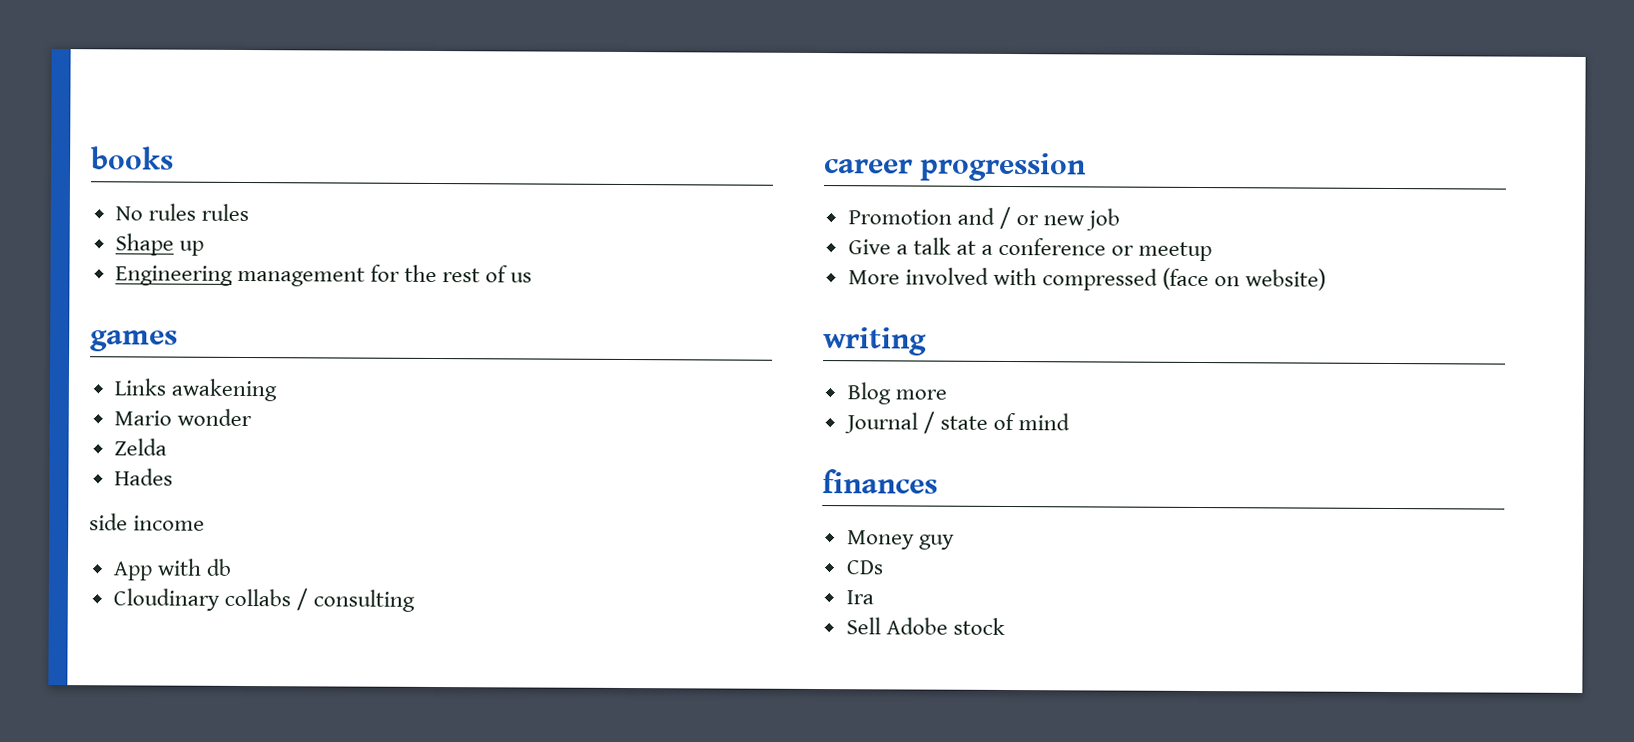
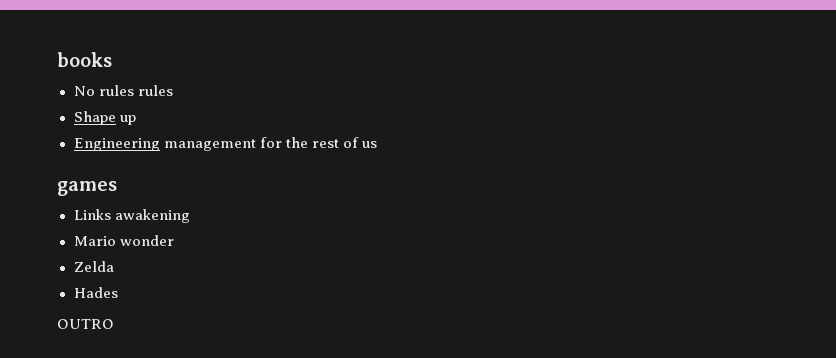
[89,513,206,531] [112,558,232,581] [112,588,415,612] [824,152,1088,182] [847,206,1121,231] [847,237,1213,262] [847,267,1327,291] [823,327,927,356] [846,382,947,405] [843,411,1071,434] [822,469,938,494] [846,530,955,550] [845,560,884,575] [845,590,874,605] [845,617,1005,635] side income // App with db // Cloudinary collabs / consulting // career progression // Promotion and / or new job // Give a talk at a conference or meetup // More involved with compressed (face on website) // writing // Blog more // Journal / state of mind // finances // Money guy // CDs // Ira // Sell Adobe stock -> [57,319,114,329] OUTRO

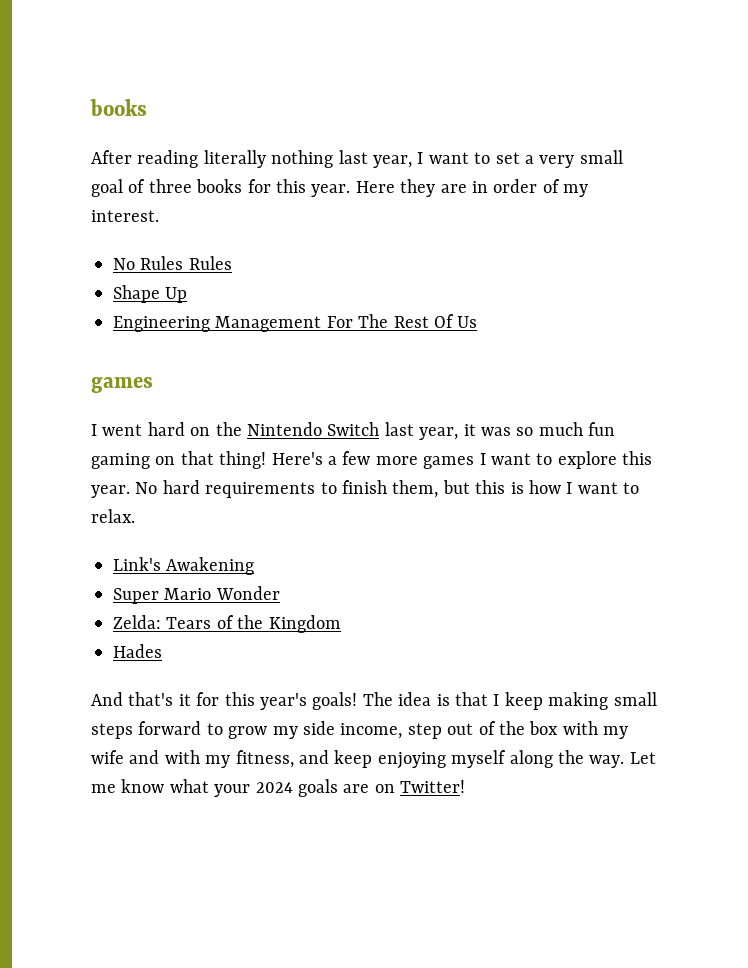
[57,52,112,67] [73,85,173,96] books // No rules rules -> [90,99,147,116] [91,150,623,168] [91,179,589,197] [91,210,159,222] [113,256,232,270] books // After reading literally nothing last year, I want to set a very small goal of three books for this year. Here they are in order of my interest. // No Rules Rules
[119,115,136,125] up -> [165,287,188,303] Up
[163,137,377,151] [57,181,117,196] [73,209,190,223] [73,235,174,246] [73,261,114,272] [73,287,118,298] [57,319,114,329] management for the rest of us // games // Links awakening // Mario wonder // Zelda // Hades // OUTRO -> [215,314,478,332] [91,377,153,393] [91,422,616,440] [91,451,653,469] [91,480,640,498] [91,509,135,523] [113,557,255,575] [113,586,280,604] [113,615,341,633] [113,644,162,658] [91,692,657,710] [91,721,629,739] [91,750,656,769] [91,779,466,797] Management For The Rest Of Us // games // I went hard on the Nintendo Switch last year, it was so much fun gaming on that thing! Here's a few more games I want to explore this year. No hard requirements to finish them, but this is how I want to relax. // Link's Awakening // Super Mario Wonder // Zelda: Tears of the Kingdom // Hades // And that's it for this year's goals! The idea is that I keep making small steps forward to grow my side income, step out of the box with my wife and with my fitness, and keep enjoying myself along the way. Let me know what your 2024 goals are on Twitter!

